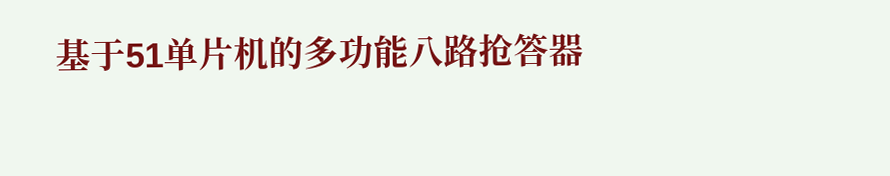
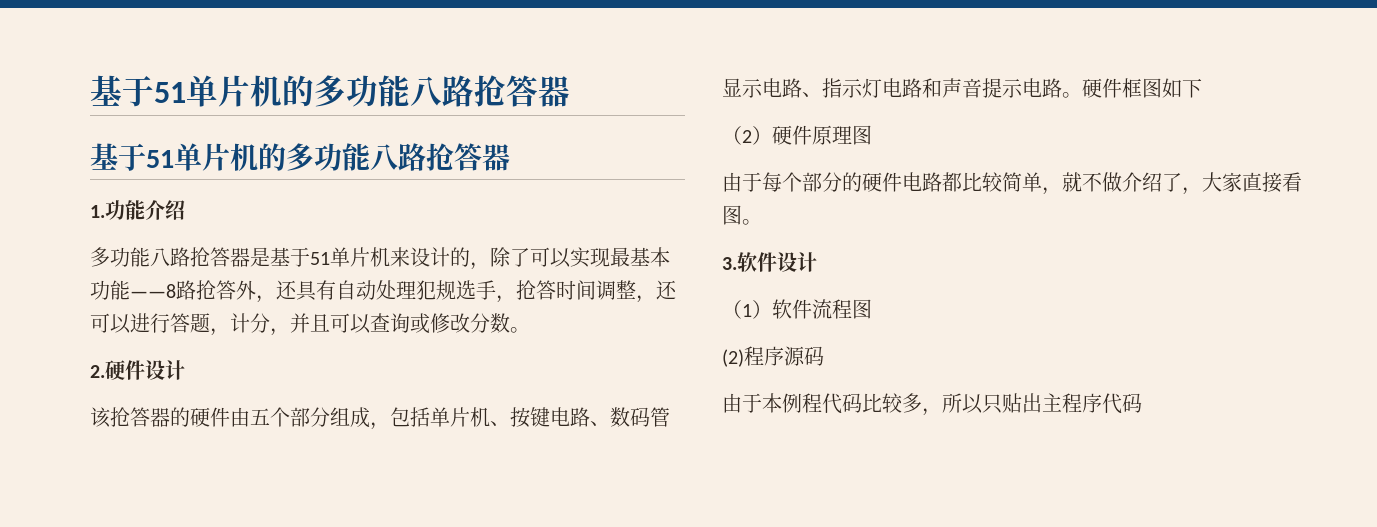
[55,32,584,72] 基于51单片机的多功能八路抢答器 -> [90,75,570,107] [90,143,510,171] [90,200,185,220] [90,247,670,270] [90,280,677,303] [90,313,530,336] [90,360,185,380] [90,407,670,430] [722,78,1202,98] [722,125,872,145] [722,172,1302,195] [722,205,762,225] [722,252,817,272] [722,299,872,319] [722,346,824,367] [722,393,1142,416] 基于51单片机的多功能八路抢答器 // 基于51单片机的多功能八路抢答器 // 1.功能介绍 // 多功能八路抢答器是基于51单片机来设计的，除了可以实现最基本功能——8路抢答外，还具有自动处理犯规选手，抢答时间调整，还可以进行答题，计分，并且可以查询或修改分数。 // 2.硬件设计 // 该抢答器的硬件由五个部分组成，包括单片机、按键电路、数码管显示电路、指示灯电路和声音提示电路。硬件框图如下 // （2）硬件原理图 // 由于每个部分的硬件电路都比较简单，就不做介绍了，大家直接看图。 // 3.软件设计 // （1）软件流程图 // (2)程序源码 // 由于本例程代码比较多，所以只贴出主程序代码

